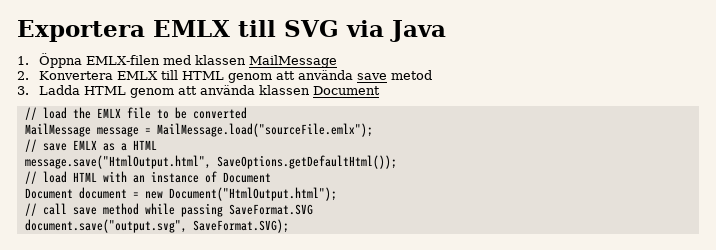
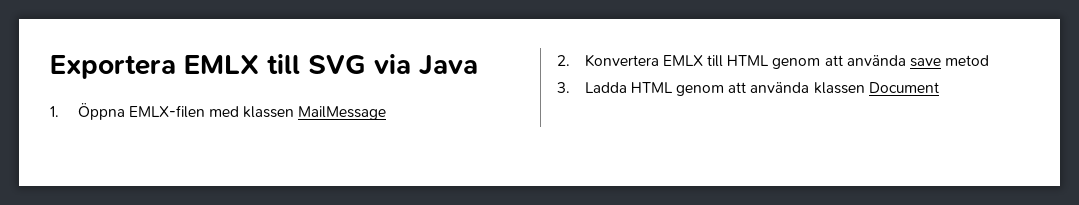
[24,107,247,120] [24,123,373,137] [24,139,157,152] [24,155,397,169] [24,171,271,184] [24,187,337,201] [24,203,313,217] [24,219,289,233] // // load the EMLX file to be converted // MailMessage message = MailMessage.load("sourceFile.emlx"); // // save EMLX as a HTML // message.save("HtmlOutput.html", SaveOptions.getDefaultHtml()); // // load HTML with an instance of Document // Document document = new Document("HtmlOutput.html"); // // call save method while passing SaveFormat.SVG // document.save("output.svg", SaveFormat.SVG); -> (939, 87) none

